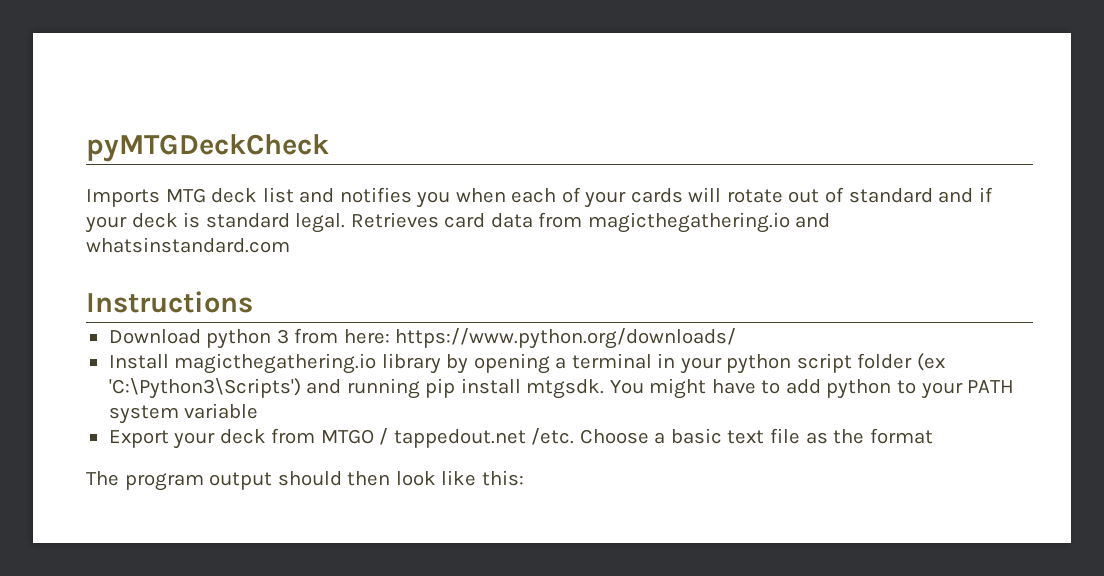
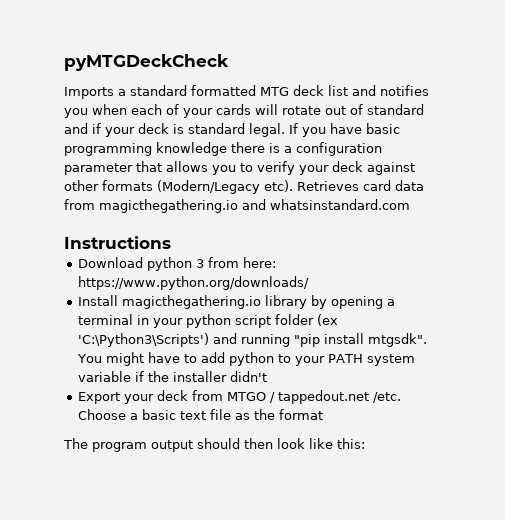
(160, 198) none -> [118,85,256,96] a standard formatted
(346, 223) none -> [289,123,400,137] [64,142,382,156] [64,161,415,175] [64,180,293,194] If you have basic programming knowledge there is a configuration parameter that allows you to verify your deck against other formats (Modern/Legacy etc).
[425,378,605,399] pip install mtgsdk. -> [294,333,428,347] "pip install mtgsdk".
(259, 411) none -> [135,371,268,382] if the installer didn't

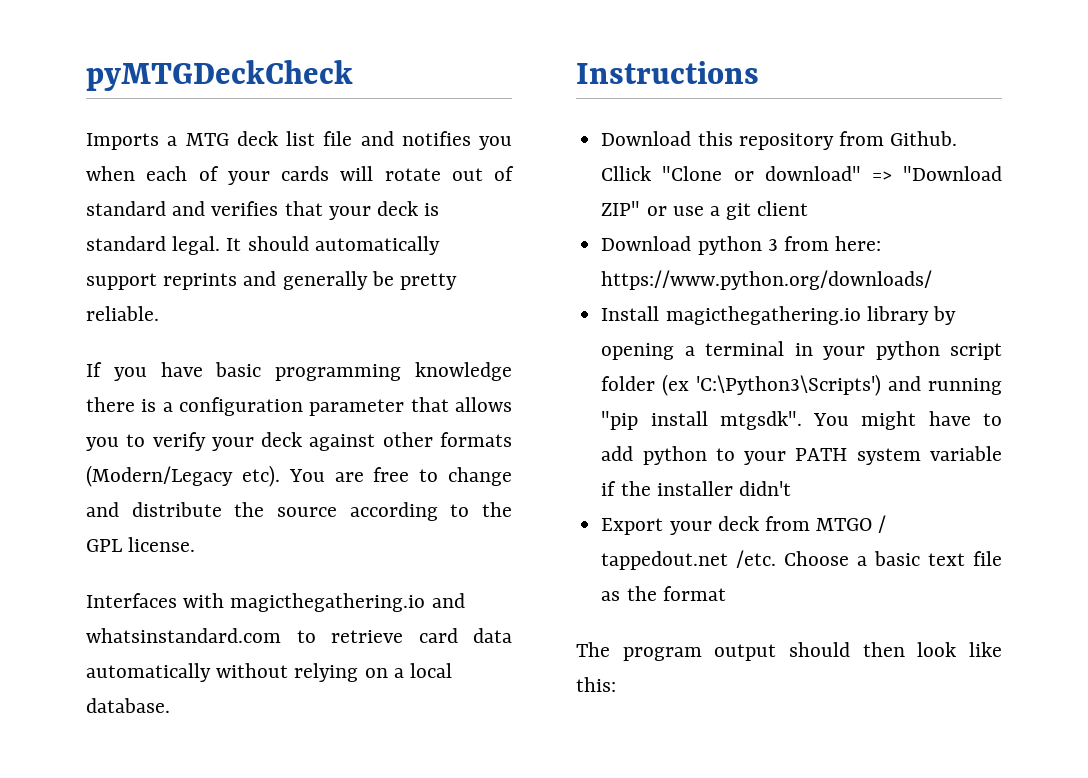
[130,85,256,96] standard formatted -> (178, 141) none
(348, 90) none -> [323,131,353,146] file
[92,123,101,134] if -> [211,201,323,216] verifies that
(285, 130) none -> [226,236,440,255] [86,271,458,290] [86,306,159,321] It should automatically support reprints and generally be pretty reliable. //
[297,180,424,191] [64,199,410,213] [64,236,171,249] Retrieves card data from magicthegathering.io and whatsinstandard.com // Instructions -> [288,467,512,486] [86,502,512,521] [86,537,196,552] [86,593,465,612] [86,628,512,643] [86,663,453,682] [86,698,170,713] [576,61,759,84] [601,131,958,150] [601,166,1002,181] [601,201,809,220] You are free to change and distribute the source according to the GPL license. // Interfaces with magicthegathering.io and whatsinstandard.com to retrieve card data automatically without relying on a local database. // Instructions // Download this repository from Github. Cllick "Clone or download" => "Download ZIP" or use a git client

